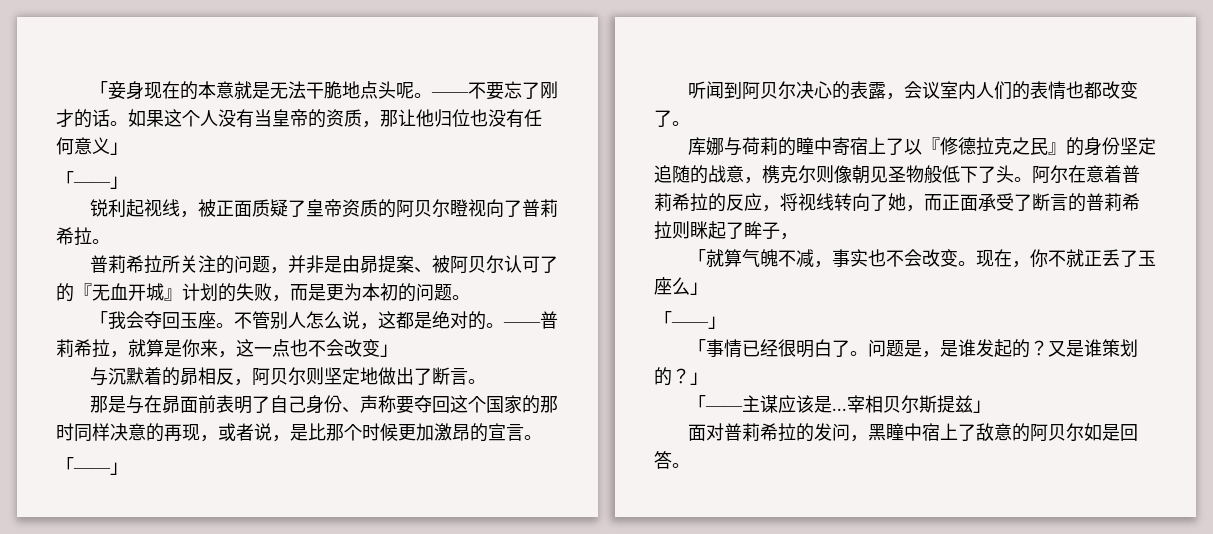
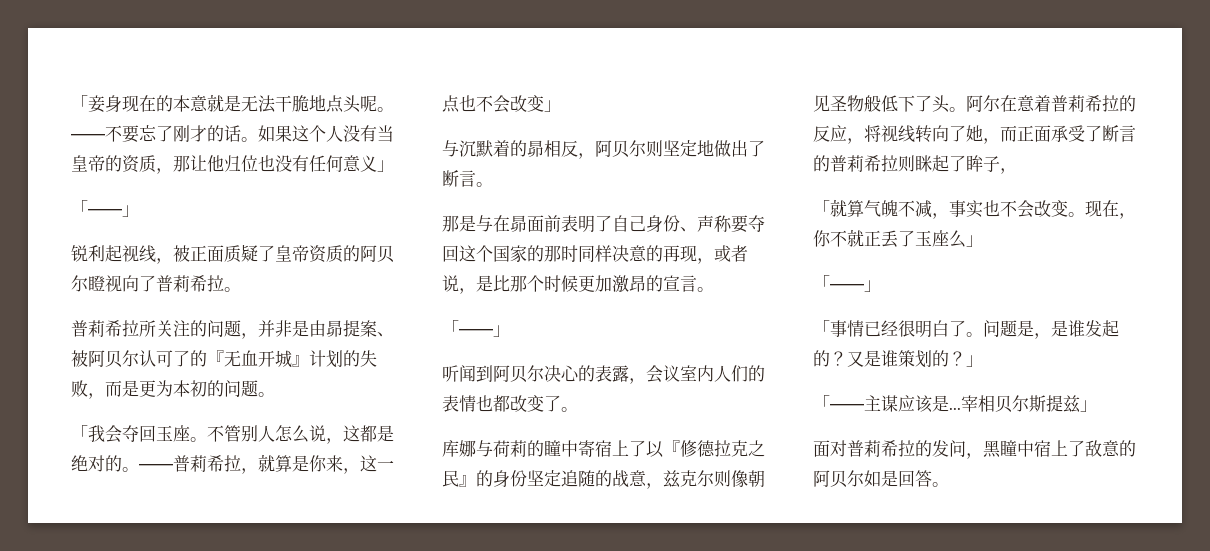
[762,165,780,184] 槜 -> [663,470,681,488] 兹

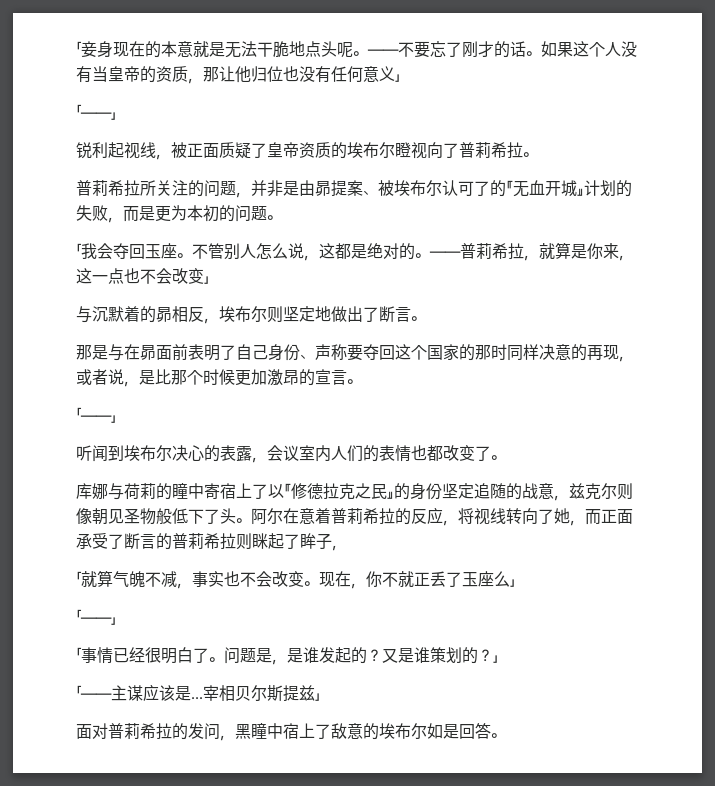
[360,245,394,263] 阿贝 -> [347,142,379,158] 埃布
[88,350,122,368] 阿贝 -> [394,180,426,196] 埃布
[595,140,629,158] 阿贝 -> [219,306,251,322] 埃布
[493,365,527,383] 阿贝 -> [124,445,156,461] 埃布
[813,470,847,488] 阿贝 -> [379,723,411,739] 埃布

